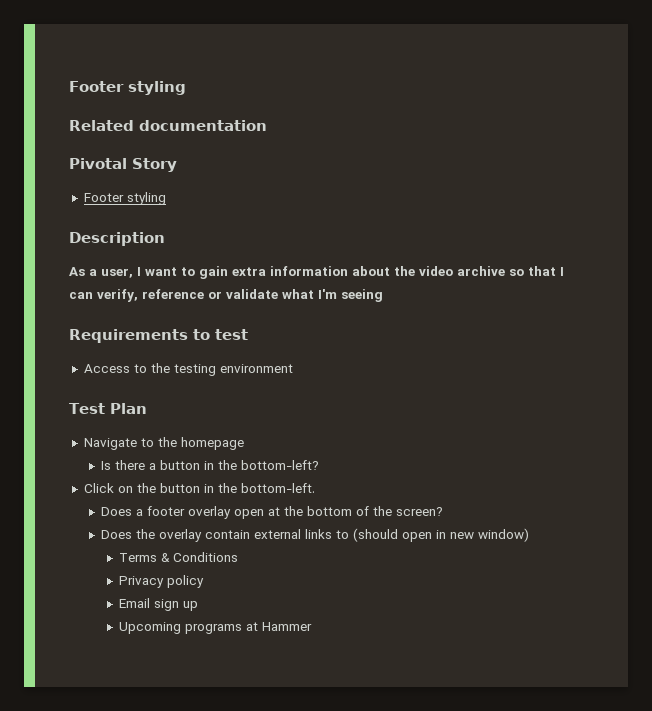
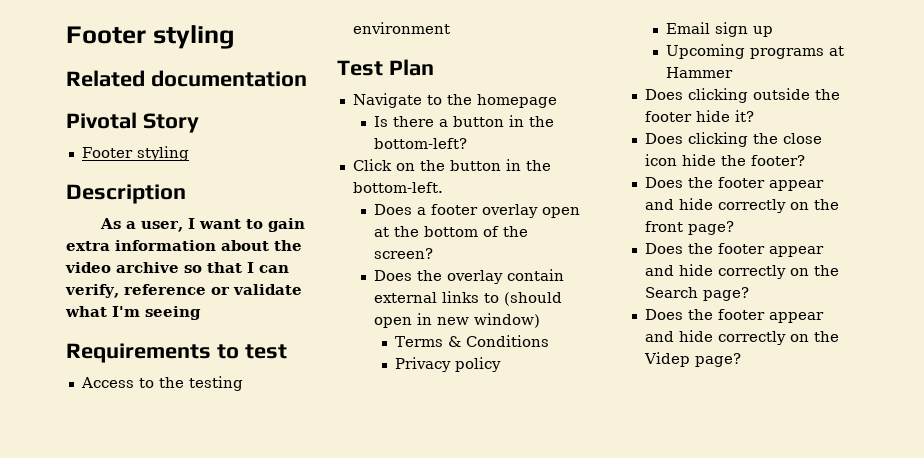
(312, 626) none -> [644,88,840,103] [644,110,754,122] [644,132,822,147] [644,154,805,166] [644,177,824,191] [644,198,839,213] [644,221,734,235] [644,243,824,257] [644,264,839,279] [644,287,749,301] [644,309,824,323] [644,330,839,345] [643,352,741,367] // Does clicking outside the footer hide it? // Does clicking the close icon hide the footer? // Does the footer appear and hide correctly on the front page? // Does the footer appear and hide correctly on the Search page? // Does the footer appear and hide correctly on the Videp page?

